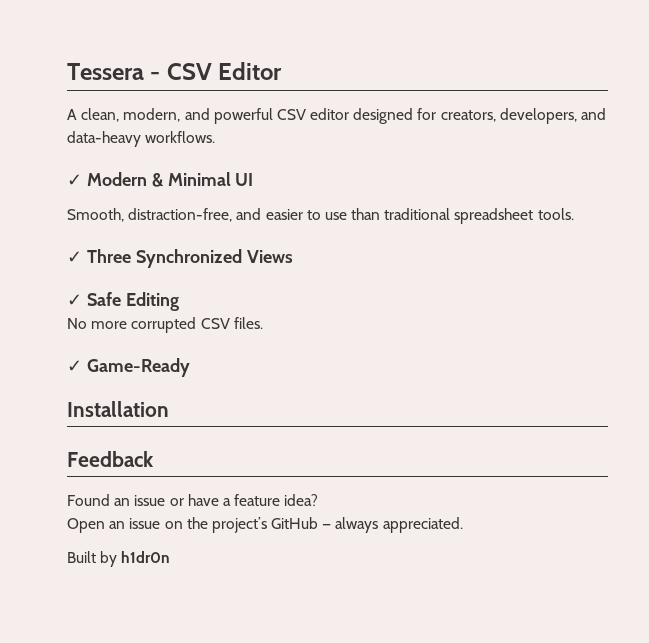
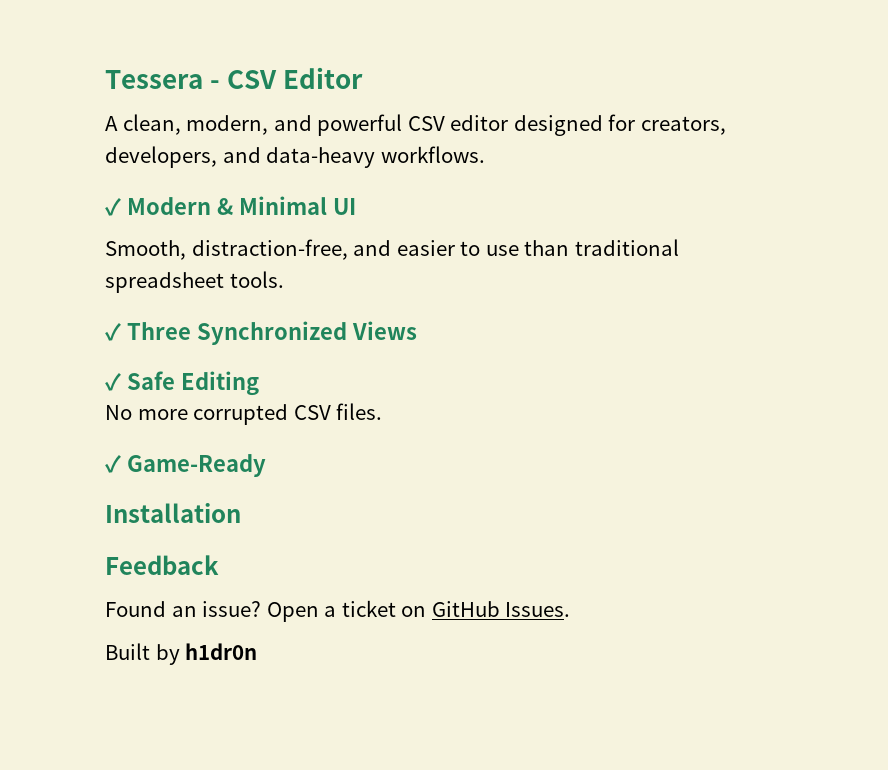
[134,494,319,506] [67,517,463,533] issue or have a feature idea? // Open an issue on the project’s GitHub — always appreciated. -> [202,600,571,622] issue? Open a ticket on GitHub Issues.

